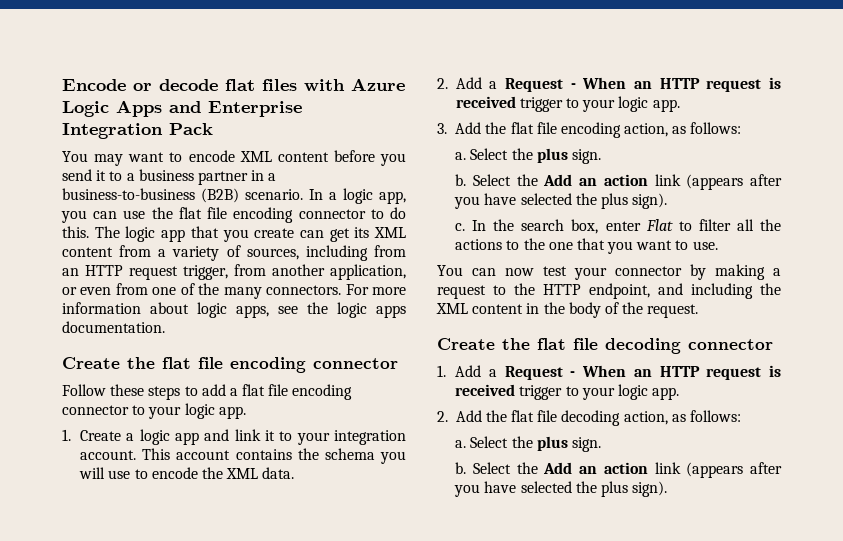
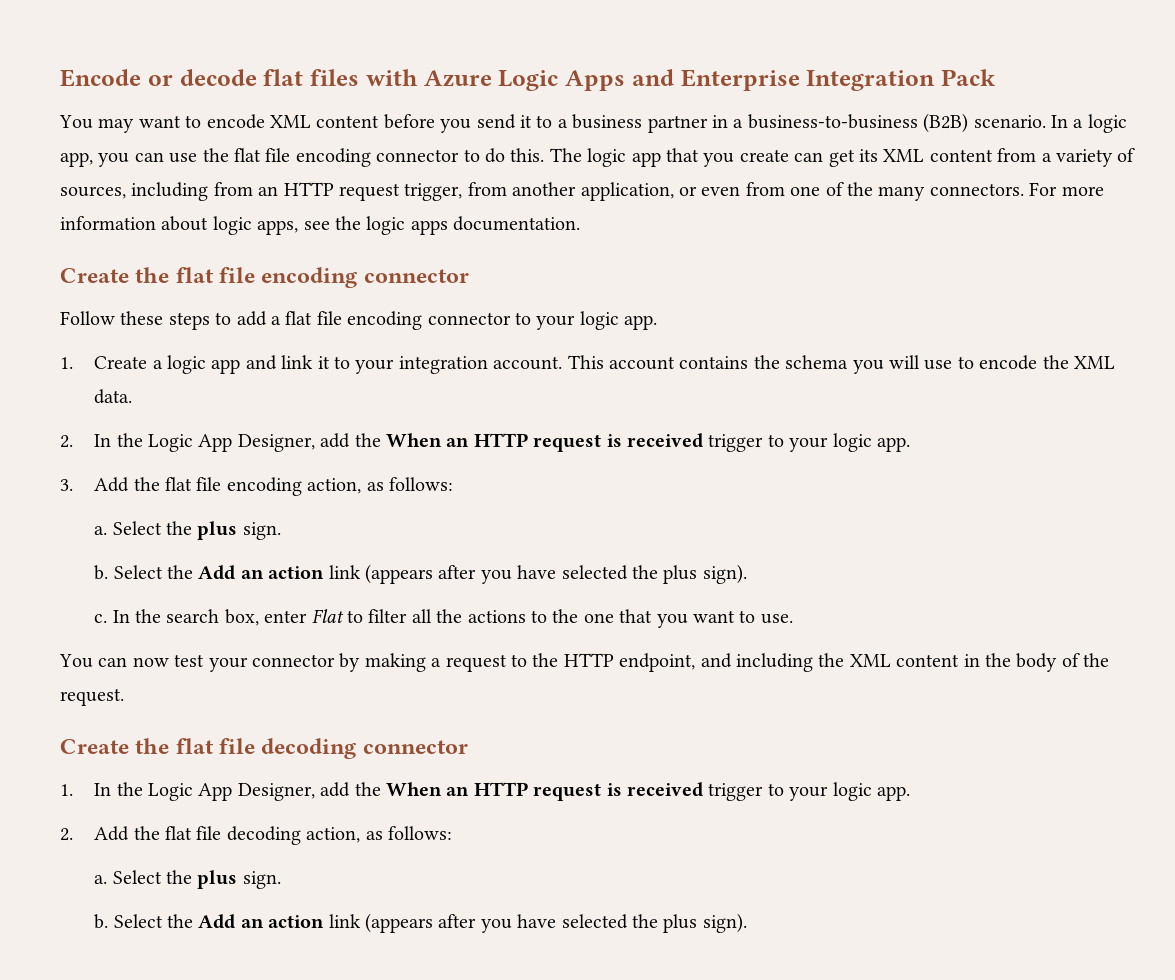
[455,77,576,92] Add a Request - -> [94,433,381,452] In the Logic App Designer, add the
[455,365,576,380] Add a Request - -> [94,782,381,801] In the Logic App Designer, add the

